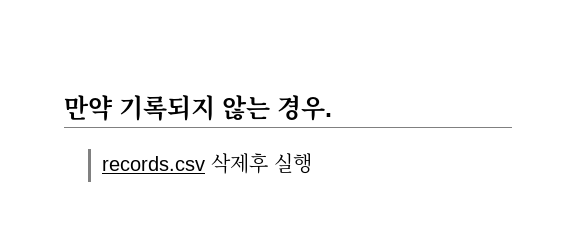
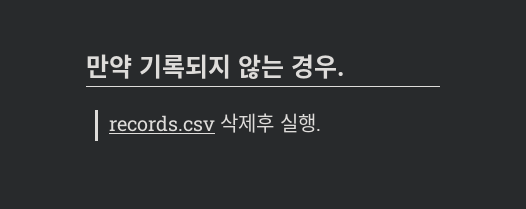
[273,153,312,174] 실행 -> [279,113,321,133] 실행.

